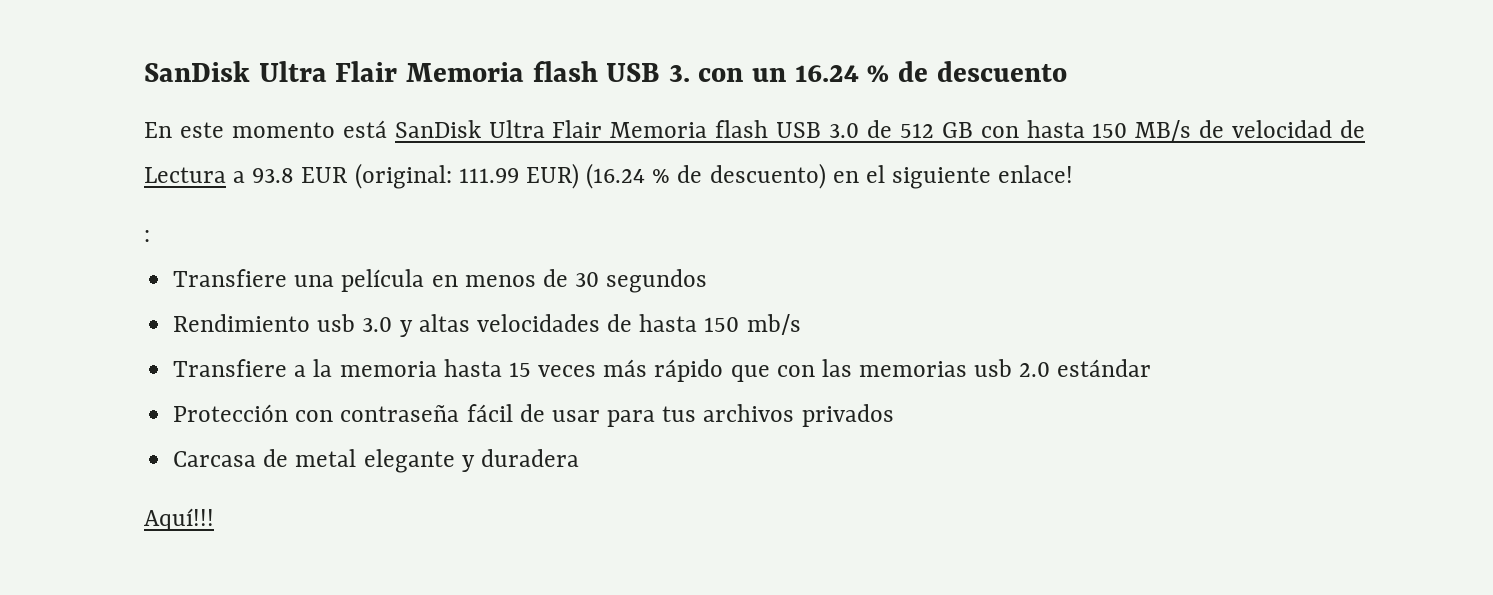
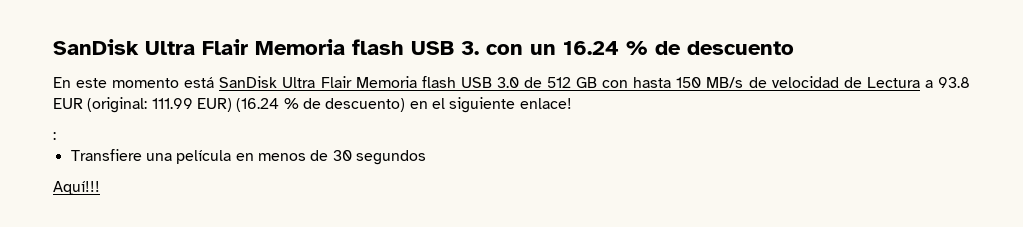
[173,314,801,337] [173,359,1152,382] [173,404,894,427] [173,449,579,473] // Rendimiento usb 3.0 y altas velocidades de hasta 150 mb/s // Transfiere a la memoria hasta 15 veces más rápido que con las memorias usb 2.0 estándar // Protección con contraseña fácil de usar para tus archivos privados // Carcasa de metal elegante y duradera -> (426, 157) none

